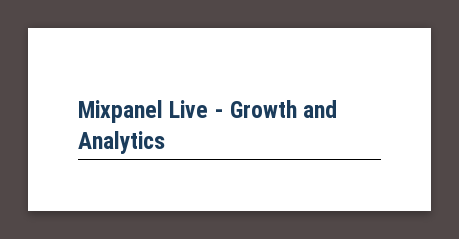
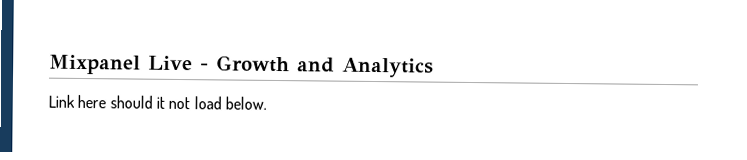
(165, 142) none -> [48,94,267,110] // Link here should it not load below.

